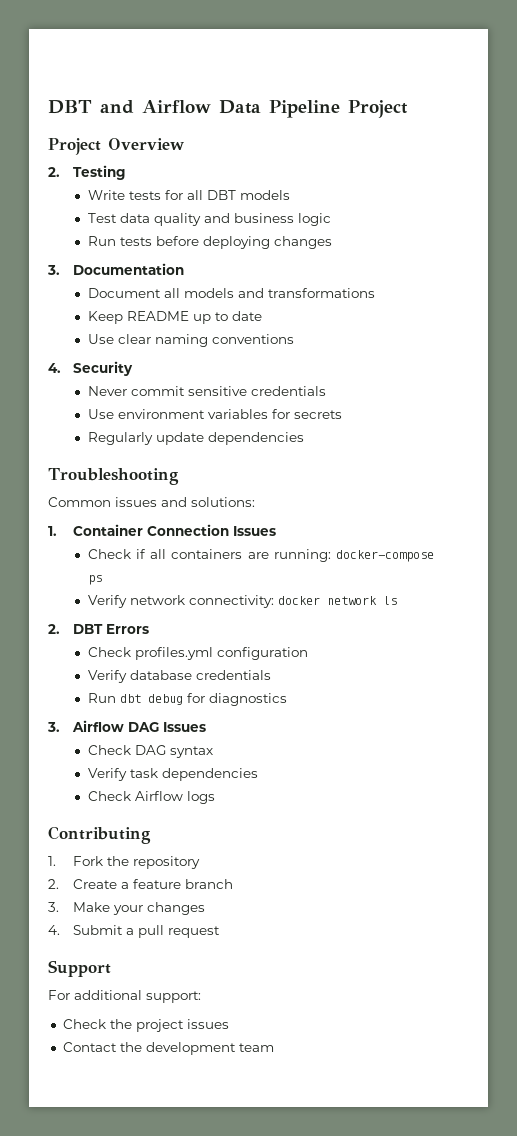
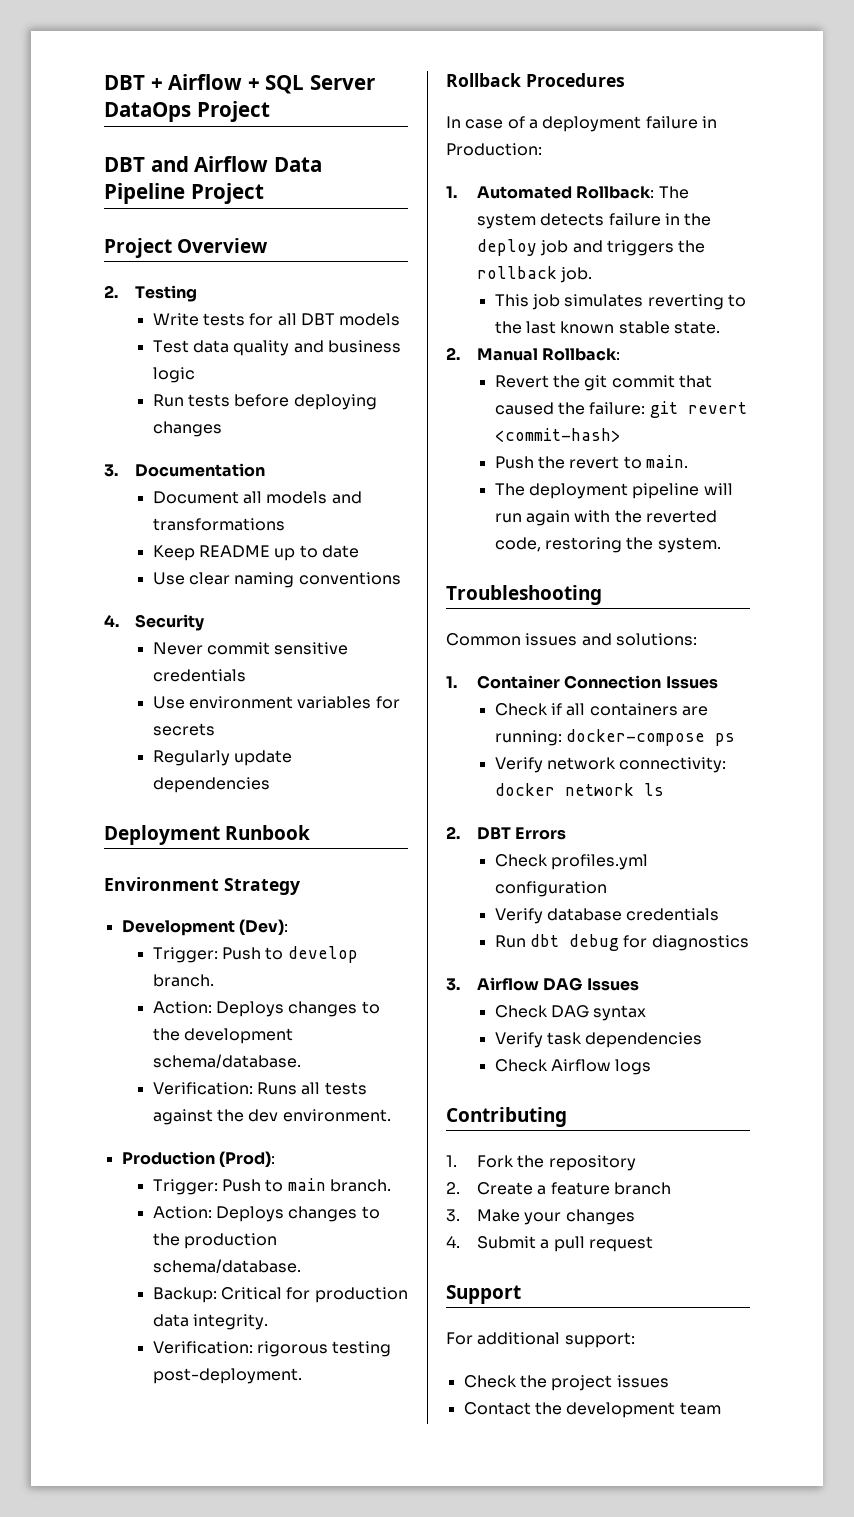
[48,100,92,114] DBT -> [104,74,375,94] [104,101,270,122] [104,157,145,172] DBT + Airflow + SQL Server DataOps Project // DBT
(304, 438) none -> [104,825,311,845] [104,877,300,895] [121,919,288,936] [152,946,358,963] [152,974,214,987] [152,1001,380,1017] [152,1028,293,1044] [152,1054,301,1068] [152,1082,367,1095] [152,1109,391,1125] [121,1151,275,1167] [152,1178,391,1195] [152,1206,380,1222] [152,1233,277,1249] [152,1259,301,1273] [152,1287,408,1303] [152,1314,268,1330] [152,1341,392,1357] [152,1368,302,1384] [446,73,625,87] [446,116,717,132] [446,143,542,156] [446,186,689,199] [477,213,712,229] [477,239,706,256] [477,266,593,283] [494,294,746,310] [494,321,720,334] [446,347,621,361] [494,375,712,391] [494,401,747,418] [494,428,621,442] [494,455,688,469] [494,483,733,499] [494,510,717,526] [494,537,721,553] // Deployment Runbook // Environment Strategy // Development (Dev): // Trigger: Push to develop branch. // Action: Deploys changes to the development schema/database. // Verification: Runs all tests against the dev environment. // Production (Prod): // Trigger: Push to main branch. // Action: Deploys changes to the production schema/database. // Backup: Critical for production data integrity. // Verification: rigorous testing post-deployment. // Rollback Procedures // In case of a deployment failure in Production: // 1. Automated Rollback: The system detects failure in the deploy job and triggers the rollback job. // This job simulates reverting to the last known stable state. // 2. Manual Rollback: // Revert the git commit that caused the failure: git revert <commit-hash> // Push the revert to main. // The deployment pipeline will run again with the reverted code, restoring the system.

